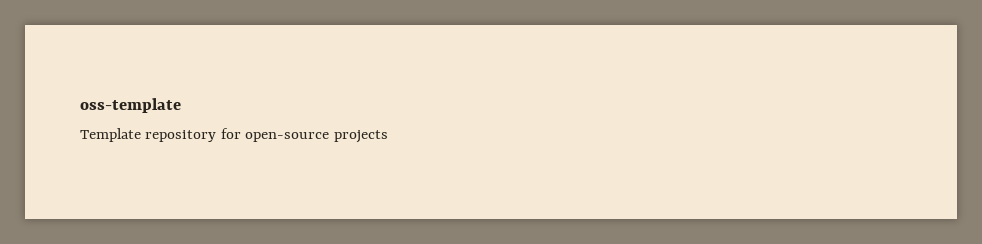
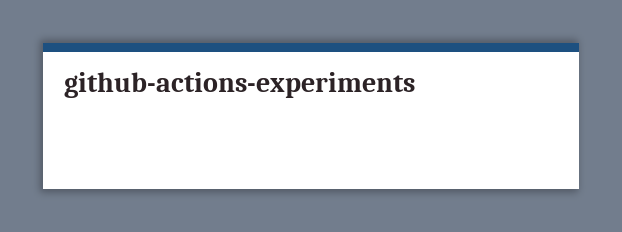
[80,98,181,113] [80,128,388,143] oss-template // Template repository for open-source projects -> [64,72,415,98] github-actions-experiments

